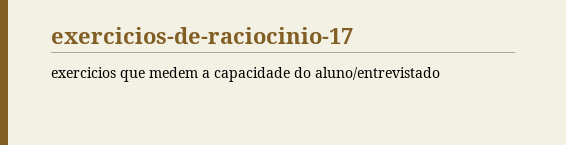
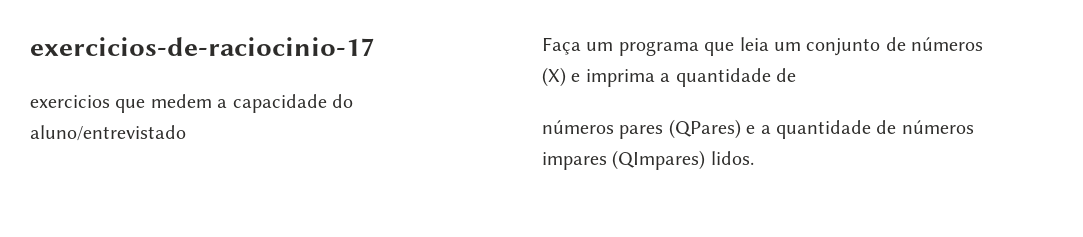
(440, 73) none -> [542,37,984,56] [542,67,796,87] [542,119,974,139] [542,150,754,170] // Faça um programa que leia um conjunto de números (X) e imprima a quantidade de // números pares (QPares) e a quantidade de números impares (QImpares) lidos.

